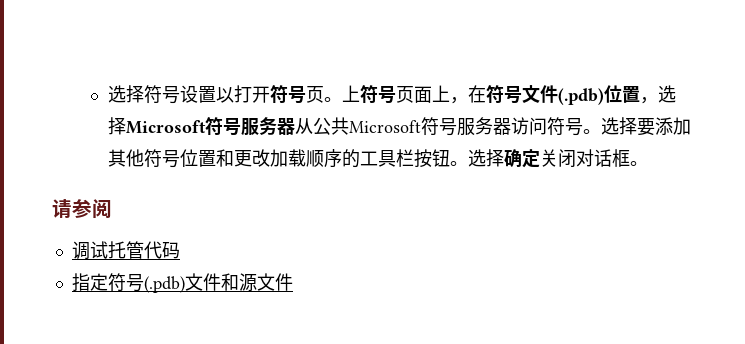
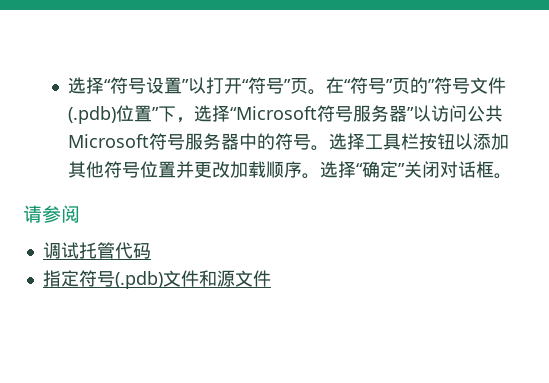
[107,85,144,103] 选择 -> [68,77,112,94] 选择“
[215,85,676,105] [107,117,313,136] 以打开符号页。上符号页面上，在符号文件(.pdb)位置，选择Microsoft符号服务器从 -> [182,77,507,95] [68,105,468,124] ”以打开“符号”页。在“符号”页的”符号文件(.pdb)位置”下，选择“Microsoft符号服务器”以访问
[510,117,547,135] 访问 -> [239,133,276,150] 中的
[636,118,655,136] 要 -> [365,133,474,150] 工具栏按钮以
[215,149,234,167] 和 -> [176,161,195,178] 并
[341,149,540,168] 的工具栏按钮。选择确定 -> [302,161,406,179] 。选择“确定”

